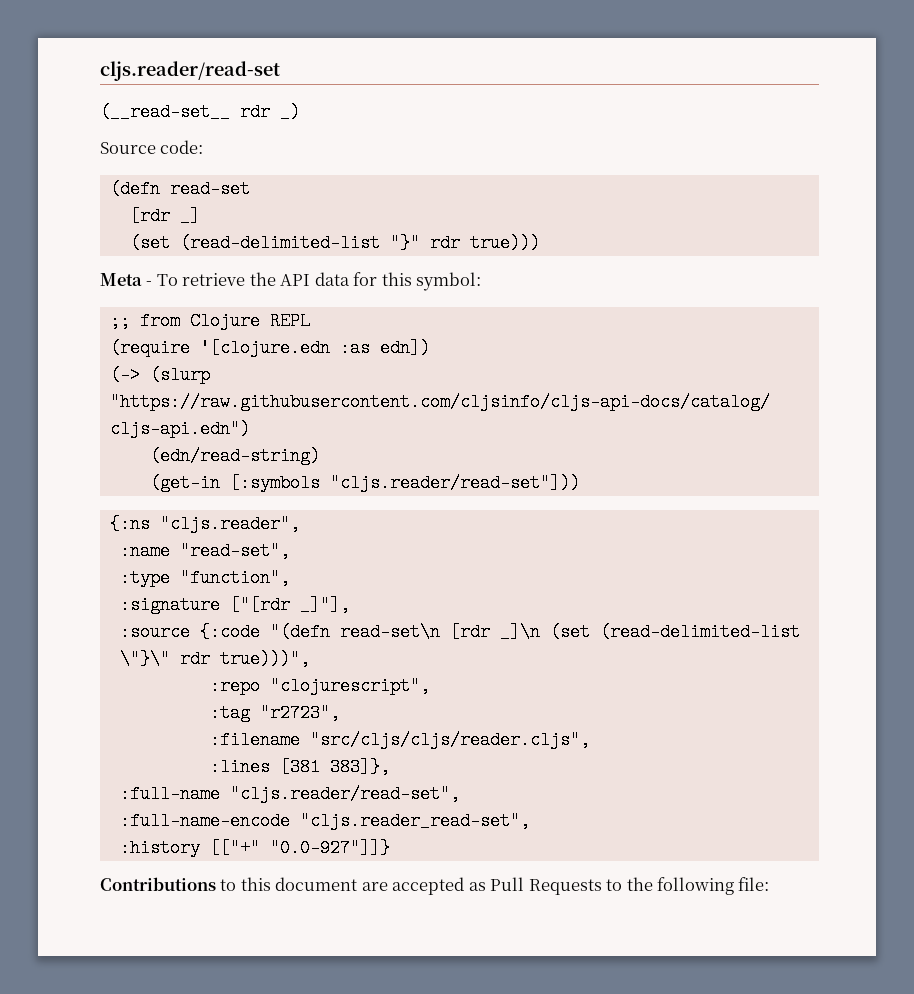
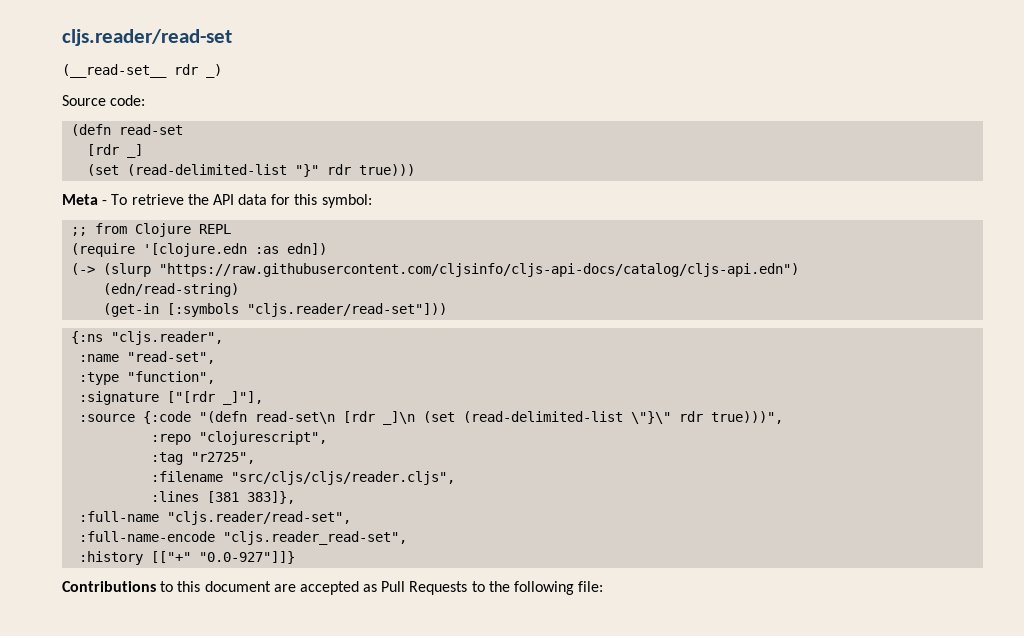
[259,704,340,722] "r2723", -> [191,452,256,464] "r2725",

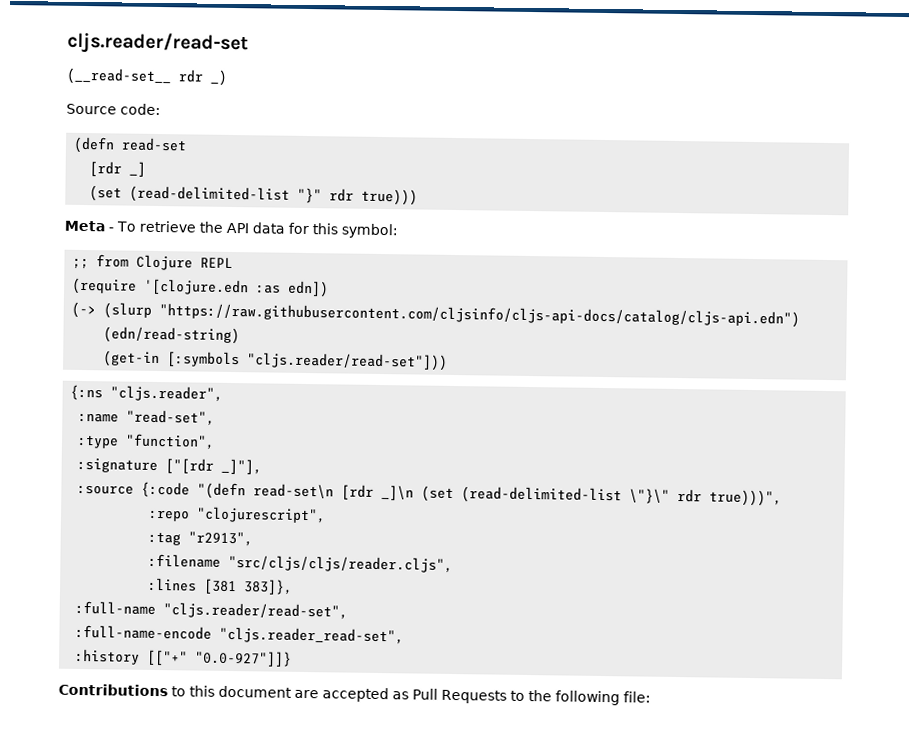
[191,452,256,464] "r2725", -> [188,531,254,547] "r2913",

